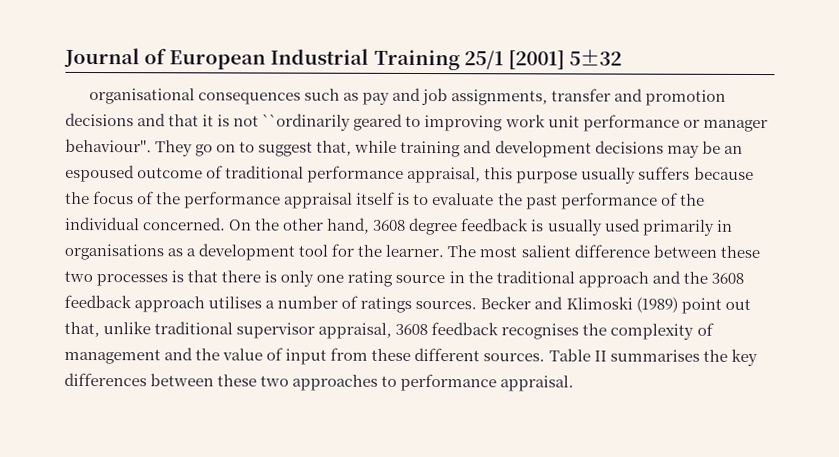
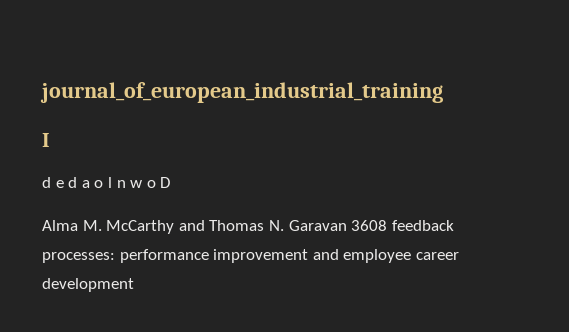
[64,47,622,71] [88,87,727,106] [65,112,768,133] [65,138,743,158] [65,164,754,184] [65,191,705,210] [64,216,733,236] [64,243,760,261] [64,270,744,288] [64,294,751,314] [64,321,714,340] [64,347,758,367] [64,372,575,392] Journal of European Industrial Training 25/1 [2001] 5±32 // organisational consequences such as pay and job assignments, transfer and promotion decisions and that it is not ``ordinarily geared to improving work unit performance or manager behaviour''. They go on to suggest that, while training and development decisions may be an espoused outcome of traditional performance appraisal, this purpose usually suffers because the focus of the performance appraisal itself is to evaluate the past performance of the individual concerned. On the other hand, 3608 degree feedback is usually used primarily in organisations as a development tool for the learner. The most salient difference between these two processes is that there is only one rating source in the traditional approach and the 3608 feedback approach utilises a number of ratings sources. Becker and Klimoski (1989) point out that, unlike traditional supervisor appraisal, 3608 feedback recognises the complexity of management and the value of input from these different sources. Table II summarises the key differences between these two approaches to performance appraisal. -> [40,82,443,103] [42,133,50,147] [42,177,171,188] [42,220,454,234] [42,249,459,263] [42,278,134,292] journal_of_european_industrial_training // I // d e d a o l n w o D // Alma M. McCarthy and Thomas N. Garavan 3608 feedback processes: performance improvement and employee career development

